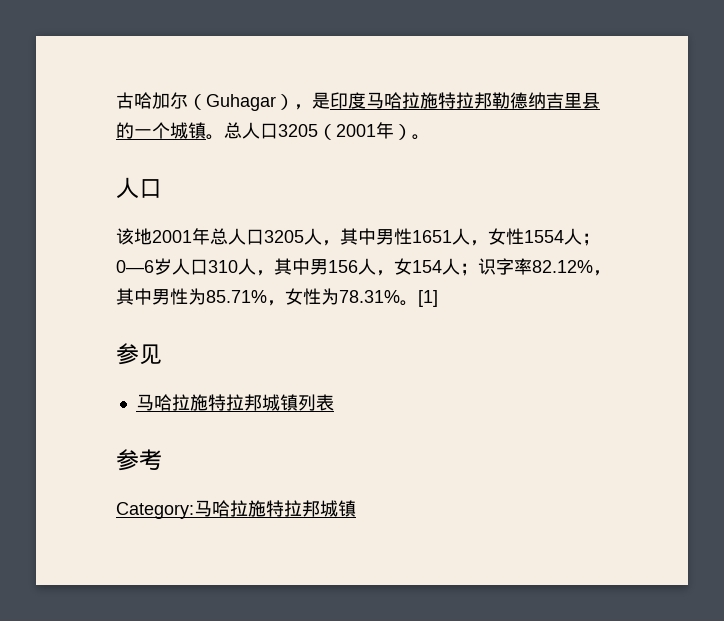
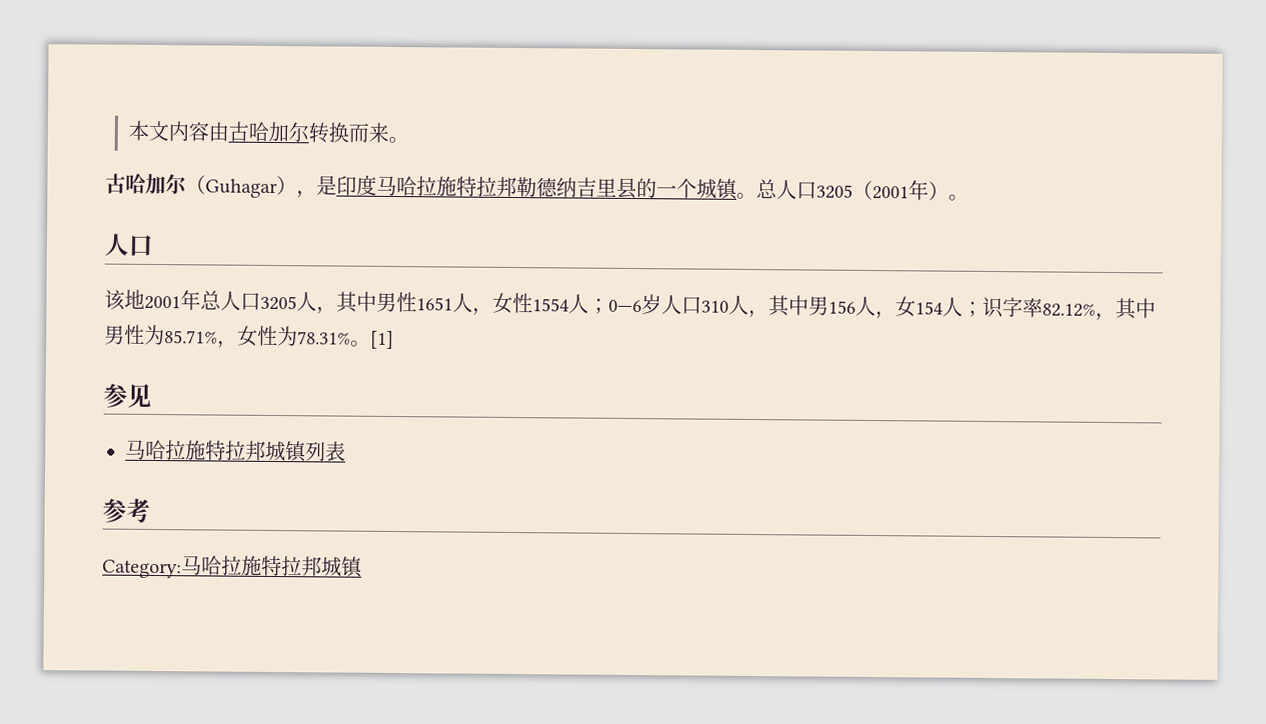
(116, 100) none -> [127,120,409,144] 本文内容由古哈加尔转换而来。 //

